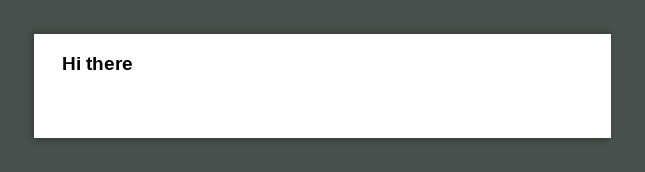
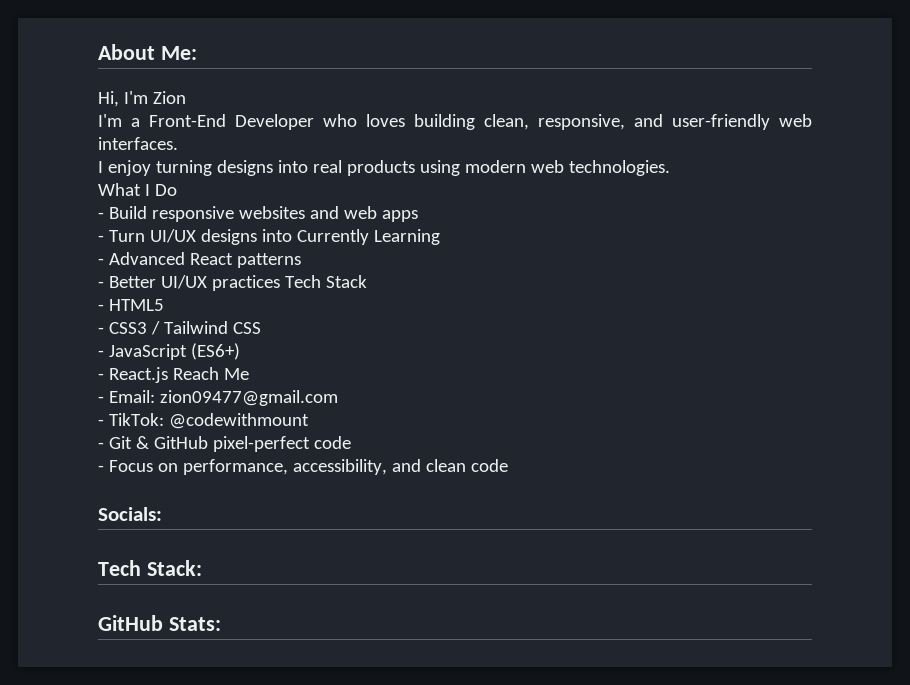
[62,57,134,70] Hi there -> [98,44,197,60] [98,91,186,107] [98,114,812,130] [98,137,178,150] [98,160,670,176] [98,183,177,196] [98,206,418,222] [98,229,440,245] [98,252,301,268] [98,275,367,291] [98,299,164,311] [98,321,261,335] [98,343,240,360] [98,367,249,383] [98,390,338,406] [98,413,309,429] [98,436,351,452] [98,459,508,475] [98,507,162,521] [98,560,202,576] [98,615,221,631] About Me: // Hi, I'm Zion // I'm a Front-End Developer who loves building clean, responsive, and user-friendly web interfaces. // I enjoy turning designs into real products using modern web technologies. // What I Do // - Build responsive websites and web apps // - Turn UI/UX designs into Currently Learning // - Advanced React patterns // - Better UI/UX practices Tech Stack // - HTML5 // - CSS3 / Tailwind CSS // - JavaScript (ES6+) // - React.js Reach Me // - Email: zion09477@gmail.com // - TikTok: @codewithmount // - Git & GitHub pixel-perfect code // - Focus on performance, accessibility, and clean code // Socials: // Tech Stack: // GitHub Stats:

